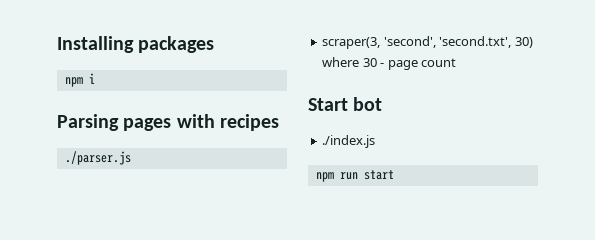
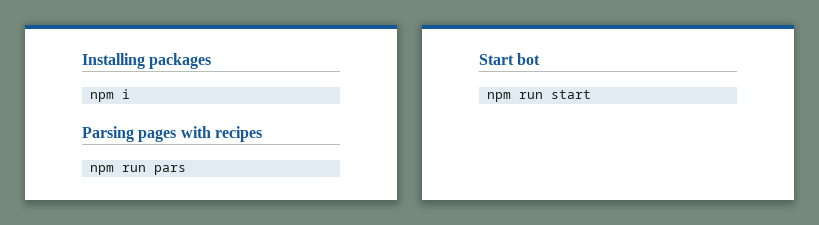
[64,151,131,165] [322,36,533,49] [322,57,457,70] ./parser.js // scraper(3, 'second', 'second.txt', 30) where 30 - page count -> [89,165,186,175] npm run pars
[322,135,376,148] // ./index.js -> (541, 59) none

